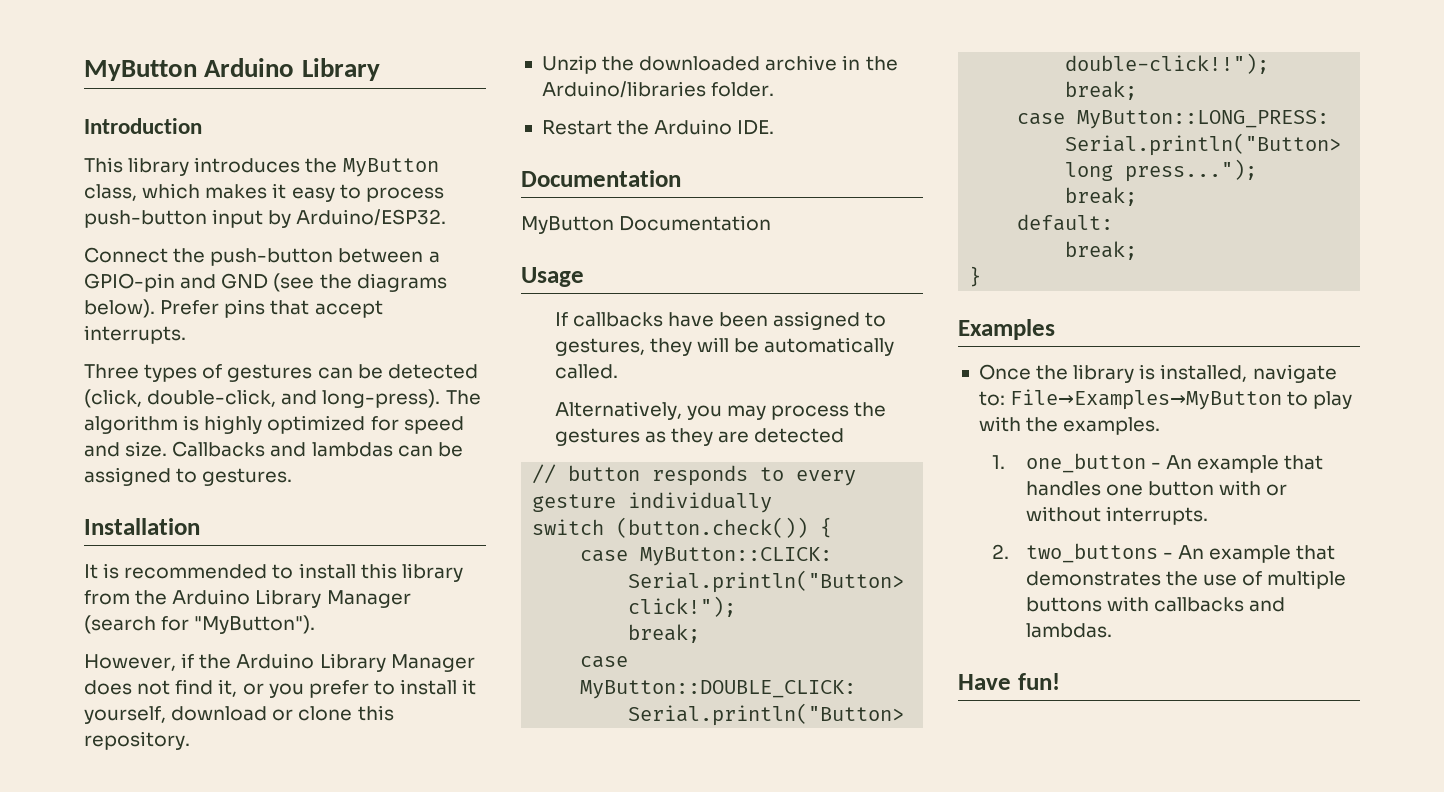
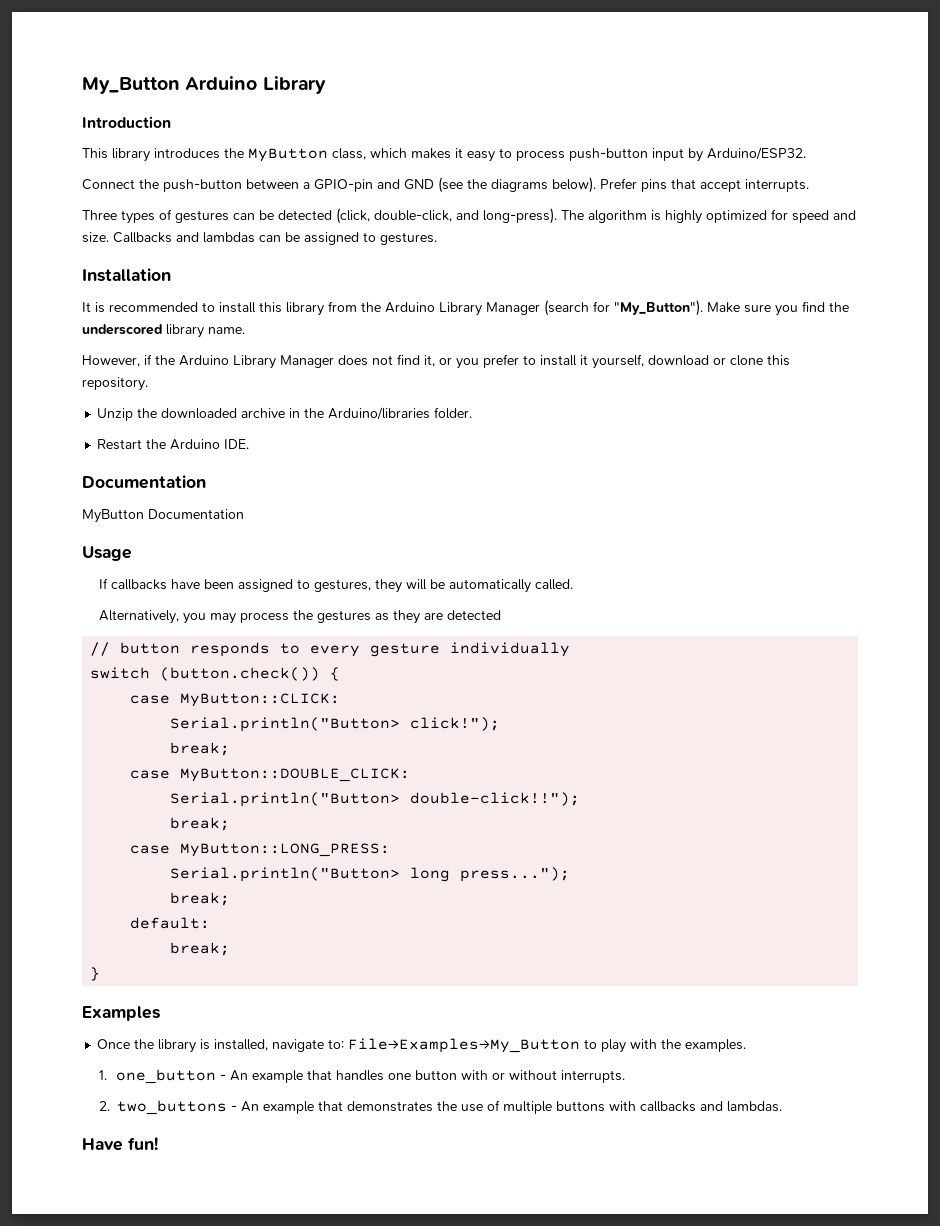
[84,60,197,81] MyButton -> [82,77,180,94] My_Button
[194,615,316,634] "MyButton"). -> [614,300,849,316] [82,324,245,338] "My_Button"). Make sure you find the underscored library name.
[1010,389,1283,410] File→Examples→MyButton -> [348,1038,581,1053] File→Examples→My_Button

